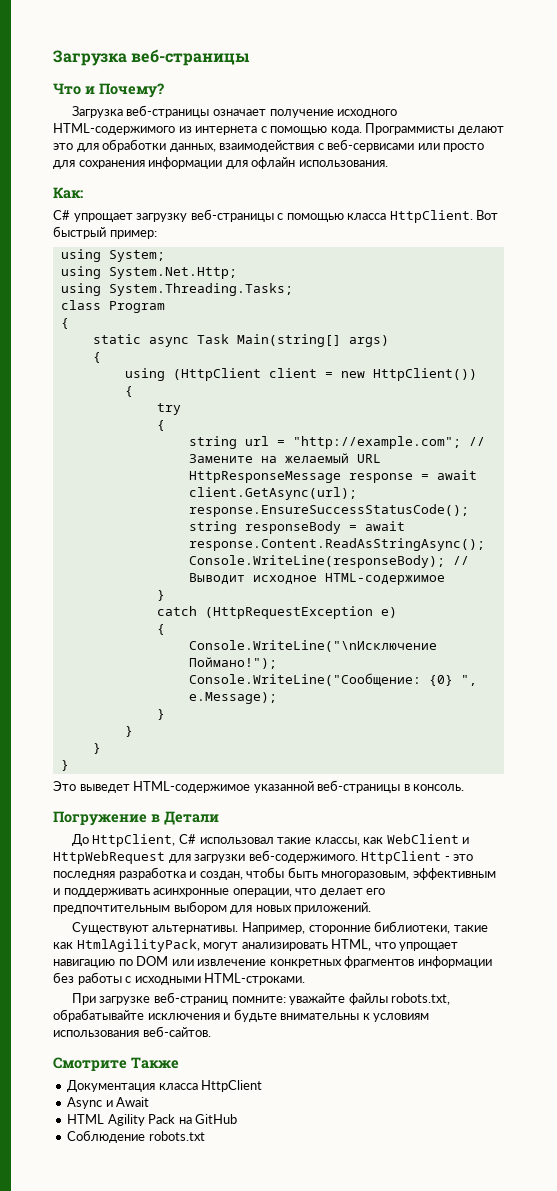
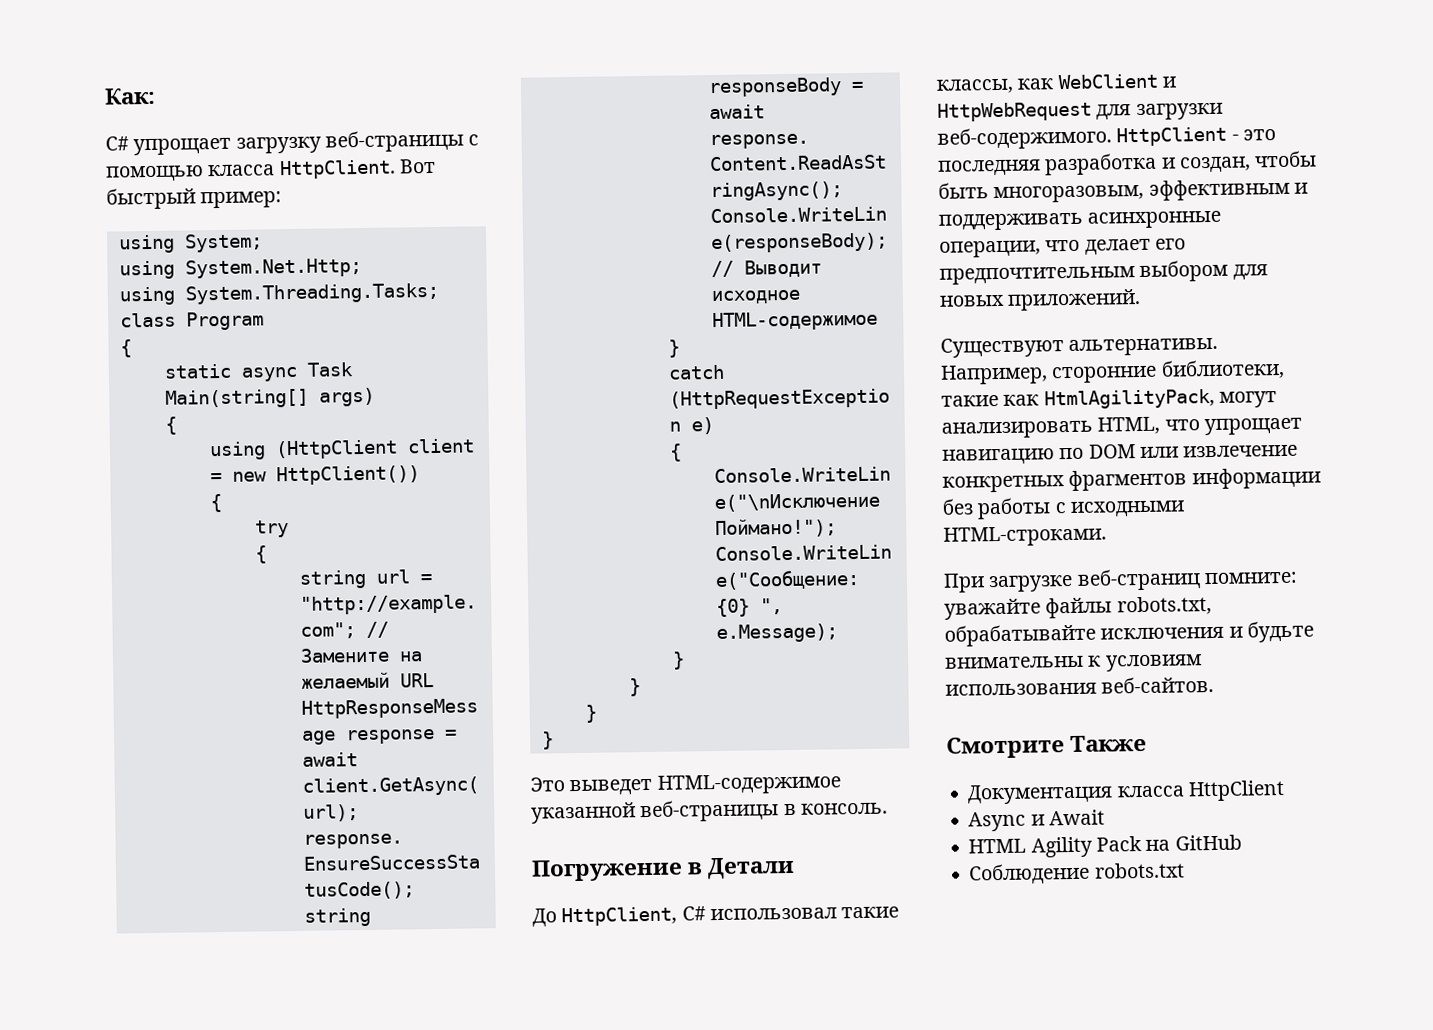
[53,49,251,66] [53,83,164,98] [71,105,398,118] [53,123,504,135] [53,139,485,152] [53,157,388,169] Загрузка веб-страницы // Что и Почему? // Загрузка веб-страницы означает получение исходного HTML-содержимого из интернета с помощью кода. Программисты делают это для обработки данных, взаимодействия с веб-сервисами или просто для сохранения информации для офлайн использования. // -> (104, 96) none

